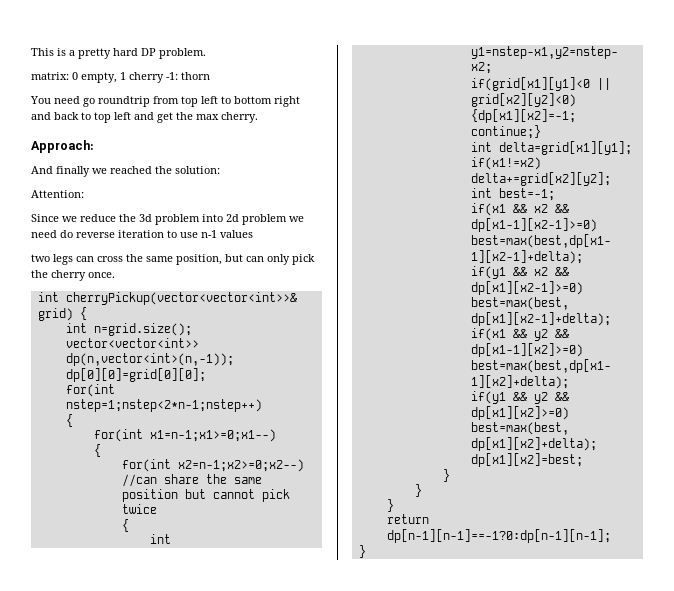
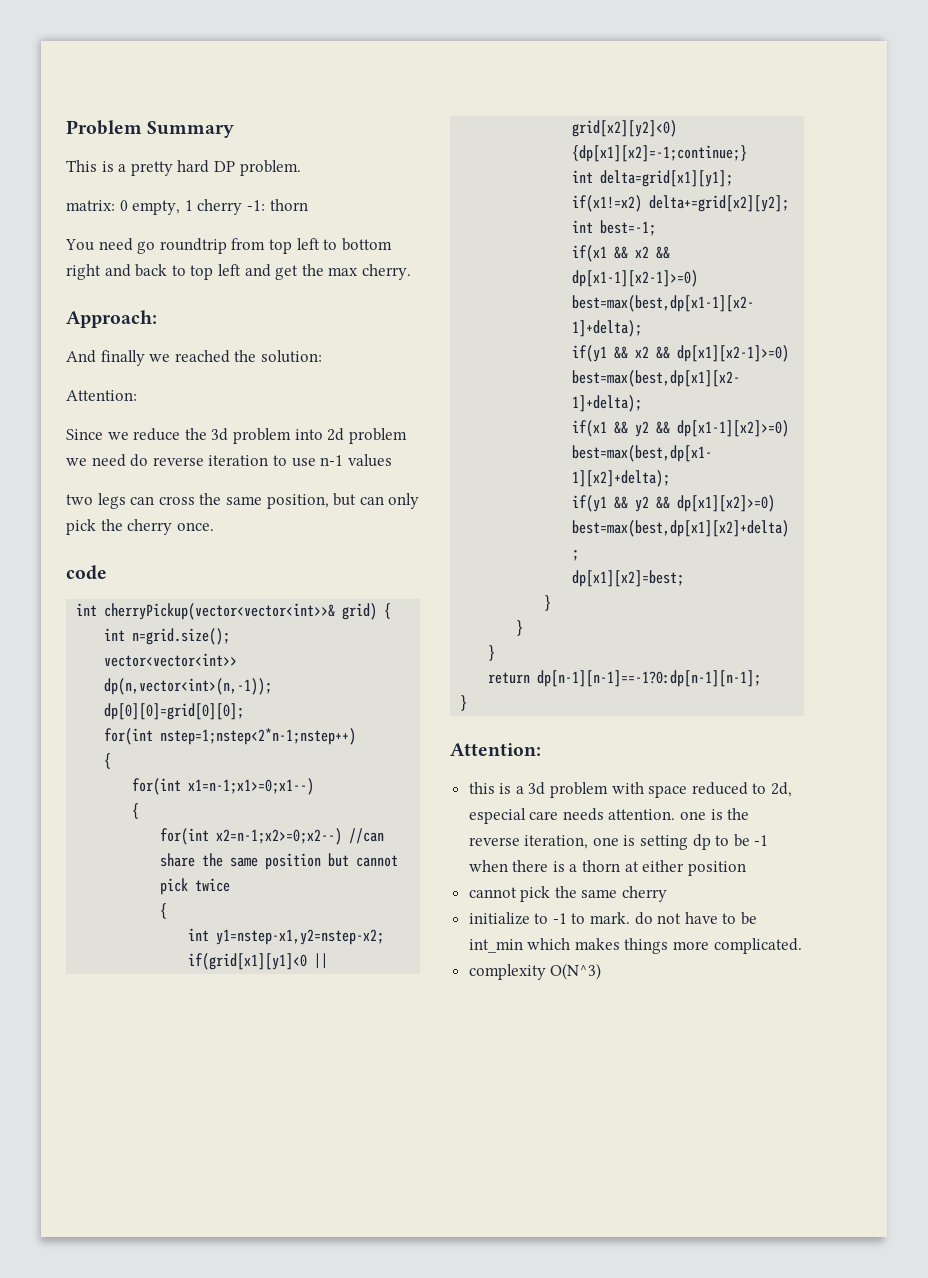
(31, 52) none -> [66,120,235,138] Problem Summary //
(115, 275) none -> [66,565,107,580] // code
(366, 551) none -> [450,743,541,756] [468,782,793,798] [468,808,750,824] [468,834,769,850] [468,860,746,876] [468,886,668,902] [468,912,758,925] [468,938,802,954] [468,963,602,980] // Attention: // this is a 3d problem with space reduced to 2d, especial care needs attention. one is the reverse iteration, one is setting dp to be -1 when there is a thorn at either position // cannot pick the same cherry // initialize to -1 to mark. do not have to be int_min which makes things more complicated. // complexity O(N^3)

